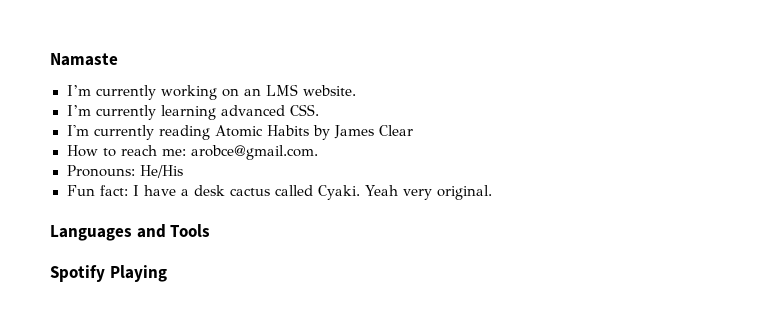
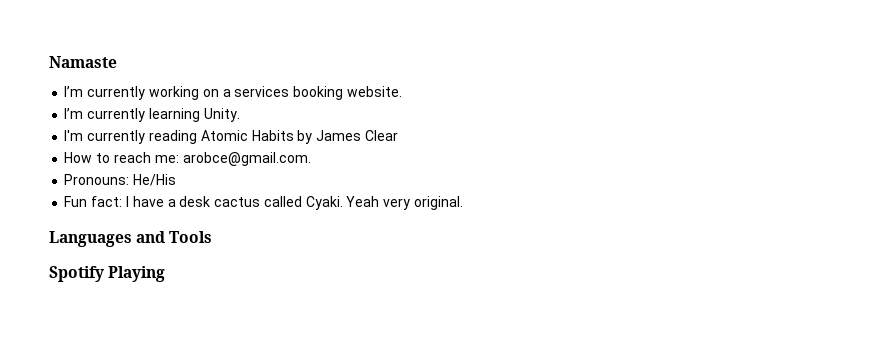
[243,84,298,96] an LMS -> [222,86,344,100] a services booking
[220,104,319,116] advanced CSS. -> [203,108,240,122] Unity.

